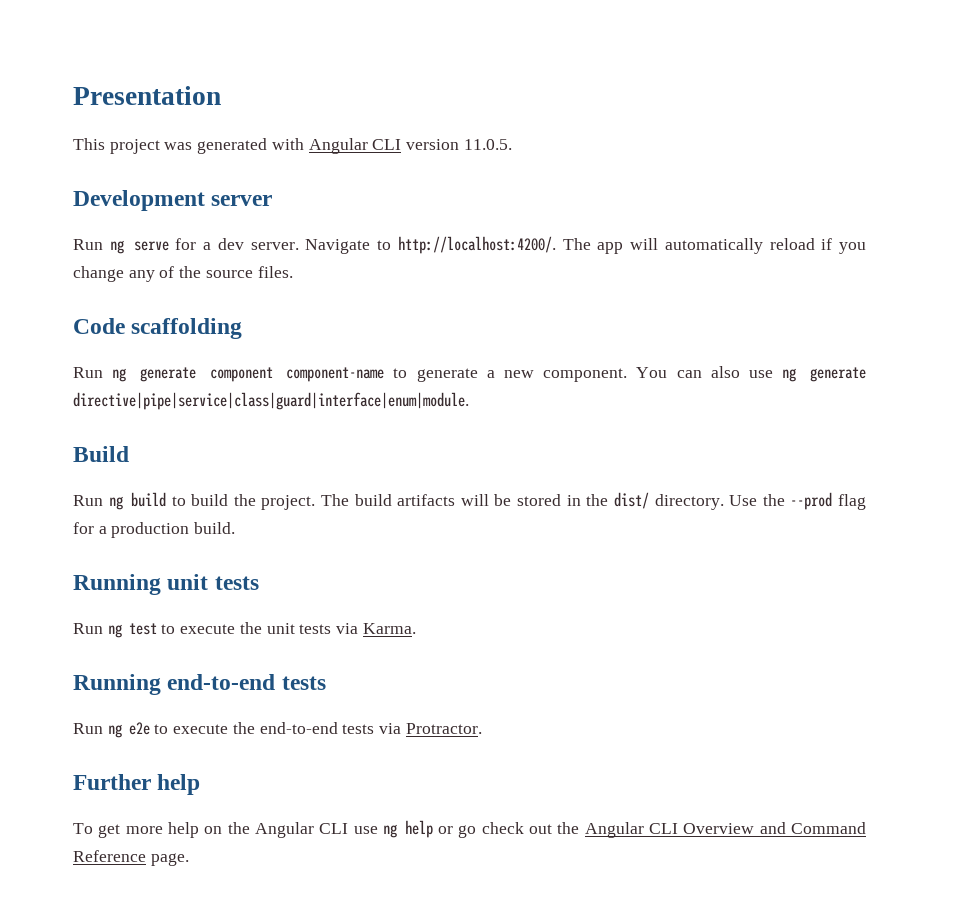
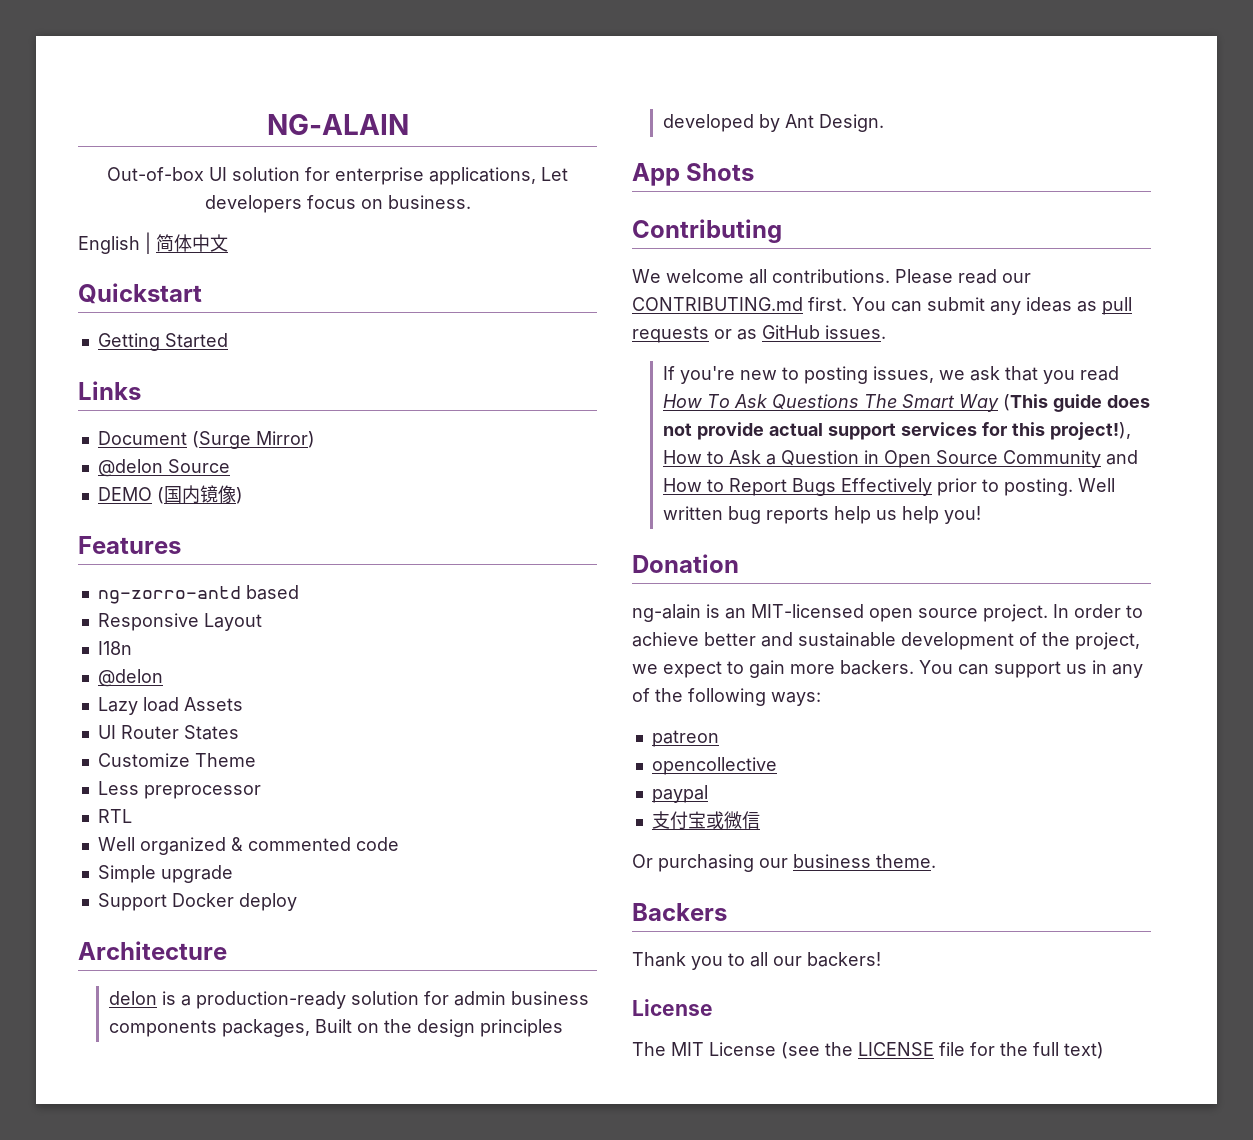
[73,86,221,105] [73,138,512,154] [73,190,273,211] [73,236,867,254] [73,266,293,282] [73,318,243,339] [73,366,866,382] [73,392,469,410] [73,446,129,462] [73,492,867,510] [73,522,236,538] [73,574,259,595] [73,622,416,638] [73,674,326,695] [73,722,482,738] [73,774,201,795] [73,820,866,838] [73,850,189,866] Presentation // This project was generated with Angular CLI version 11.0.5. // Development server // Run ng serve for a dev server. Navigate to http://localhost:4200/. The app will automatically reload if you change any of the source files. // Code scaffolding // Run ng generate component component-name to generate a new component. You can also use ng generate directive|pipe|service|class|guard|interface|enum|module. // Build // Run ng build to build the project. The build artifacts will be stored in the dist/ directory. Use the --prod flag for a production build. // Running unit tests // Run ng test to execute the unit tests via Karma. // Running end-to-end tests // Run ng e2e to execute the end-to-end tests via Protractor. // Further help // To get more help on the Angular CLI use ng help or go check out the Angular CLI Overview and Command Reference page. -> [266,114,409,135] [107,167,568,185] [204,195,471,213] [78,232,228,254] [78,283,202,304] [97,333,228,351] [78,381,141,400] [97,431,315,449] [97,459,230,477] [97,485,243,504] [78,536,181,554] [97,585,299,604] [97,613,262,631] [97,641,132,655] [97,669,163,687] [97,697,243,715] [97,725,239,740] [97,753,256,767] [97,781,261,799] [97,809,132,823] [97,837,399,855] [97,865,233,883] [97,893,297,911] [78,941,227,960] [108,991,589,1009] [108,1019,563,1037] [662,114,884,132] [632,163,755,186] [632,219,782,243] [632,269,1031,284] [632,297,1132,315] [632,325,886,343] [662,366,1119,384] [662,394,1150,412] [662,422,1131,440] [662,450,1138,468] [662,478,1115,496] [662,506,981,524] [632,554,739,573] [632,604,1143,622] [632,632,1140,650] [632,660,1143,678] [632,688,821,706] [651,730,719,747] [651,757,777,775] [651,785,708,803] [651,811,760,830] [632,854,936,872] [632,903,727,921] [632,952,881,970] [632,999,713,1016] [632,1042,1104,1059] NG-ALAIN // Out-of-box UI solution for enterprise applications, Let developers focus on business. // English | 简体中文 // Quickstart // Getting Started // Links // Document (Surge Mirror) // @delon Source // DEMO (国内镜像) // Features // ng-zorro-antd based // Responsive Layout // I18n // @delon // Lazy load Assets // UI Router States // Customize Theme // Less preprocessor // RTL // Well organized & commented code // Simple upgrade // Support Docker deploy // Architecture // delon is a production-ready solution for admin business components packages, Built on the design principles developed by Ant Design. // App Shots // Contributing // We welcome all contributions. Please read our CONTRIBUTING.md first. You can submit any ideas as pull requests or as GitHub issues. // If you're new to posting issues, we ask that you read How To Ask Questions The Smart Way (This guide does not provide actual support services for this project!), How to Ask a Question in Open Source Community and How to Report Bugs Effectively prior to posting. Well written bug reports help us help you! // Donation // ng-alain is an MIT-licensed open source project. In order to achieve better and sustainable development of the project, we expect to gain more backers. You can support us in any of the following ways: // patreon // opencollective // paypal // 支付宝或微信 // Or purchasing our business theme. // Backers // Thank you to all our backers! // License // The MIT License (see the LICENSE file for the full text)

